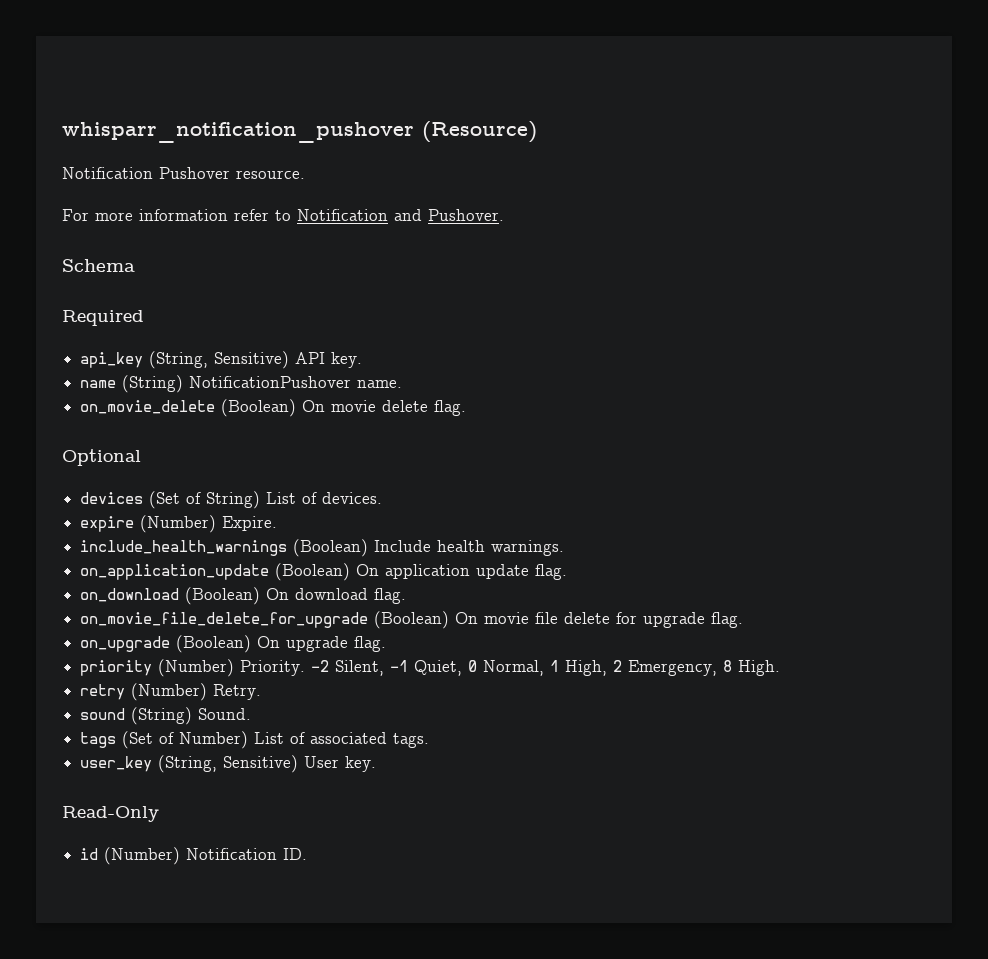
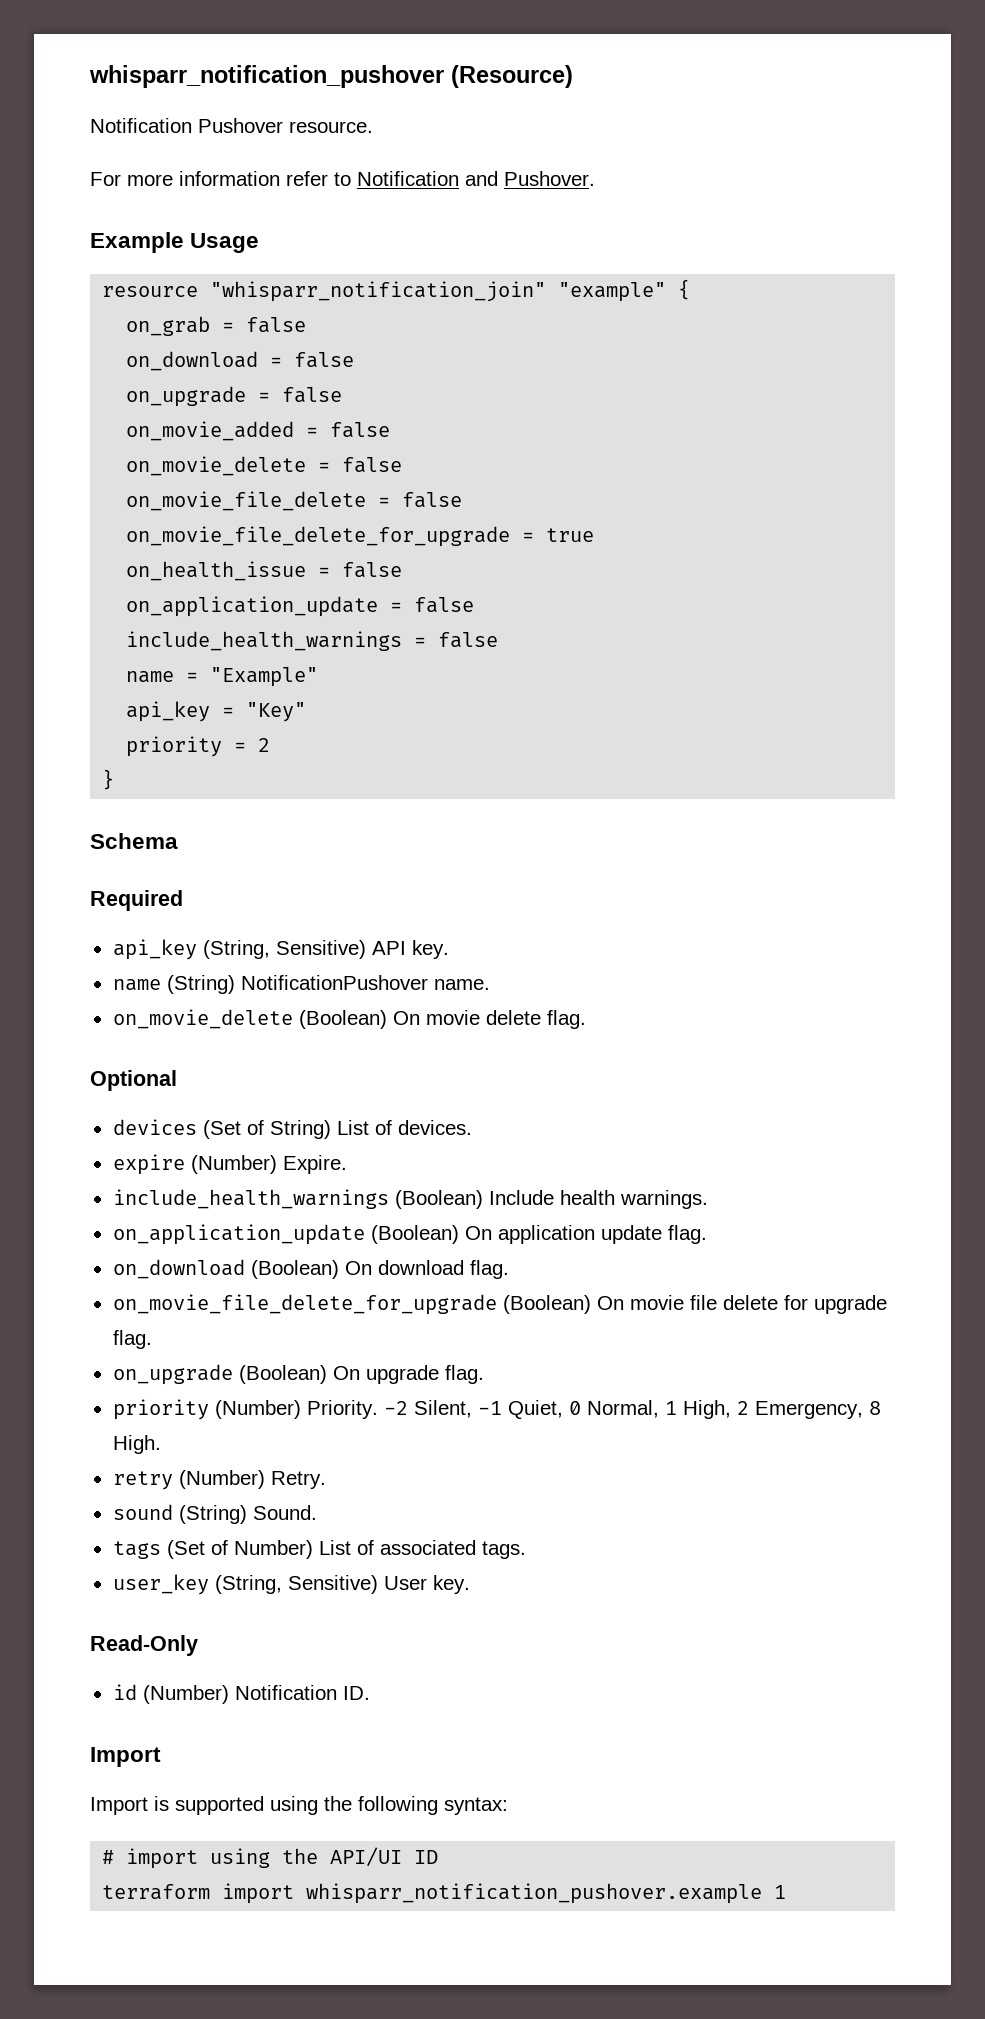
(504, 215) none -> [90,232,260,253] [102,279,691,302] [126,316,307,336] [126,351,355,371] [126,386,343,407] [126,421,391,441] [126,456,403,476] [126,491,463,511] [126,526,595,547] [126,561,403,581] [126,596,475,617] [126,631,499,651] [126,667,319,687] [126,701,307,722] [126,736,271,757] [102,769,115,790] // Example Usage // resource "whisparr_notification_join" "example" { // on_grab = false // on_download = false // on_upgrade = false // on_movie_added = false // on_movie_delete = false // on_movie_file_delete = false // on_movie_file_delete_for_upgrade = true // on_health_issue = false // on_application_update = false // include_health_warnings = false // name = "Example" // api_key = "Key" // priority = 2 // }
(308, 854) none -> [90,1747,161,1767] [90,1796,508,1815] [102,1847,439,1869] [102,1883,787,1904] // Import // Import is supported using the following syntax: // # import using the API/UI ID // terraform import whisparr_notification_pushover.example 1

